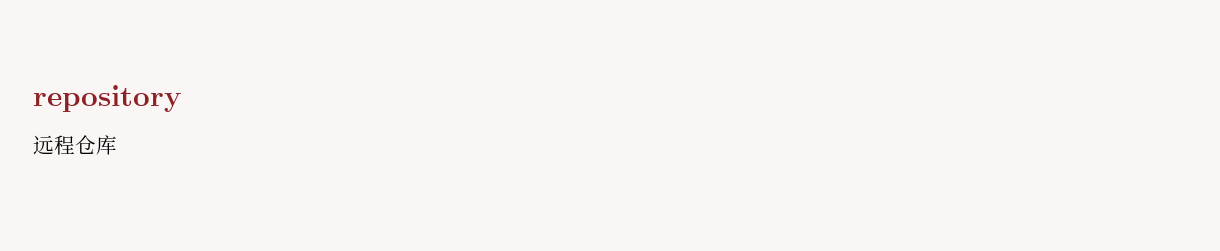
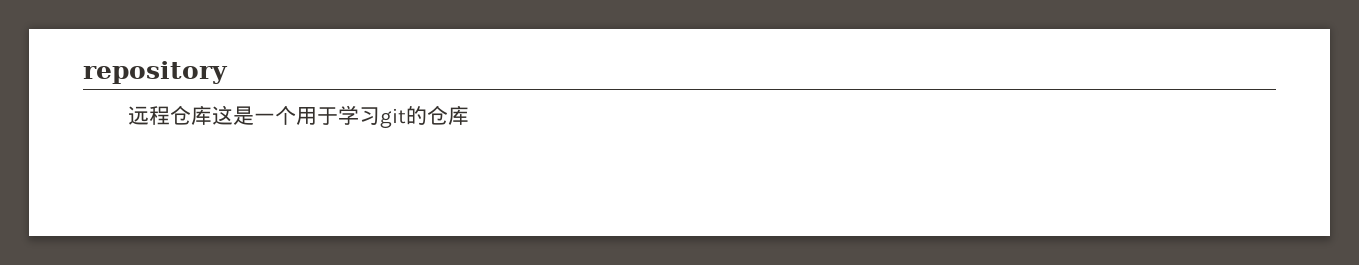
(117, 145) none -> [211,105,469,129] 这是一个用于学习git的仓库

